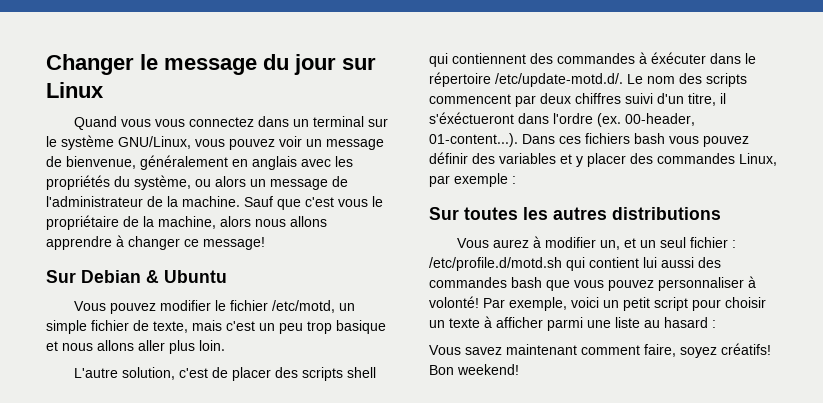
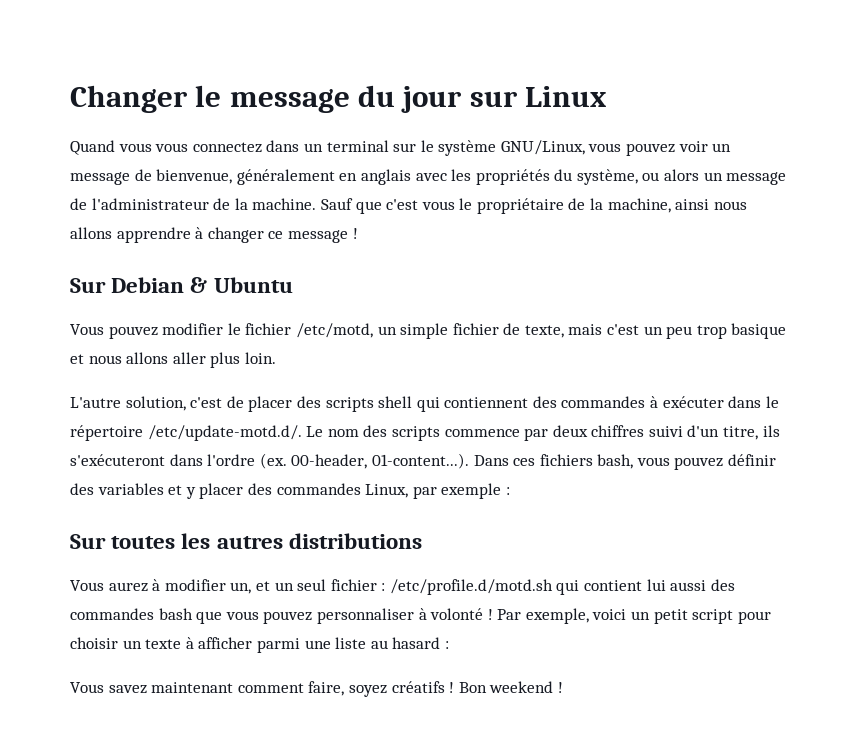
[220,216,251,227] alors -> [675,199,710,210] ainsi
[203,237,265,250] message! -> [287,228,358,243] message !
[651,52,706,64] éxécuter -> [662,396,724,408] exécuter
[429,94,511,104] commencent -> [444,429,520,437] commence
[720,93,726,104] [429,112,514,124] il s'éxéctueront -> [762,425,780,437] [70,454,165,466] ils s'exécuteront
[634,133,665,144] bash -> [597,454,634,469] bash,
[429,296,479,308] volonté! -> [430,608,493,620] volonté !
[721,343,771,355] [429,364,519,375] créatifs! Bon weekend! -> [391,681,563,693] créatifs ! Bon weekend !

